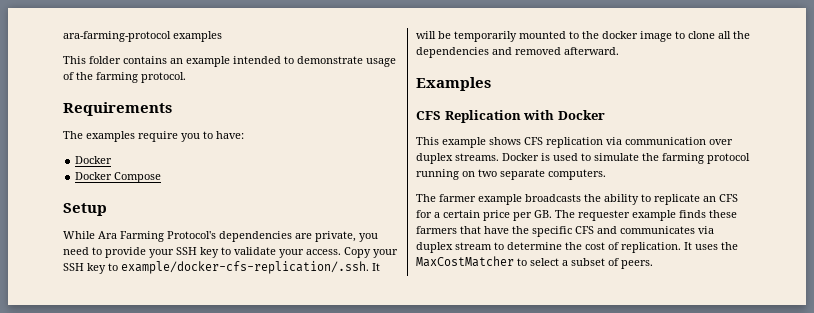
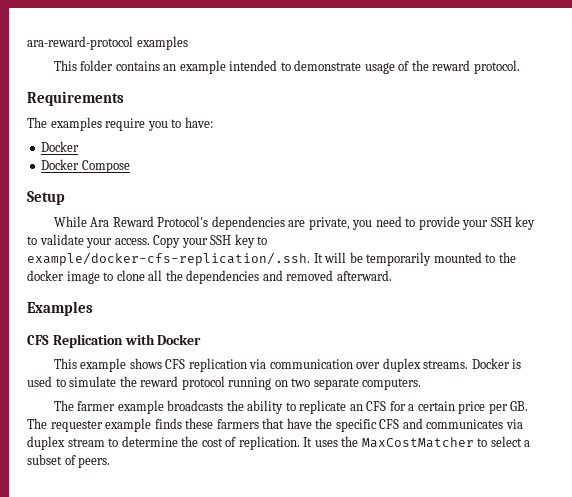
[63,31,171,42] ara-farming-protocol -> [27,36,133,50] ara-reward-protocol
[96,72,138,83] farming -> [432,60,471,71] reward
[120,231,164,242] Farming -> [112,216,154,227] Reward
[662,153,704,164] farming -> [140,376,179,387] reward

